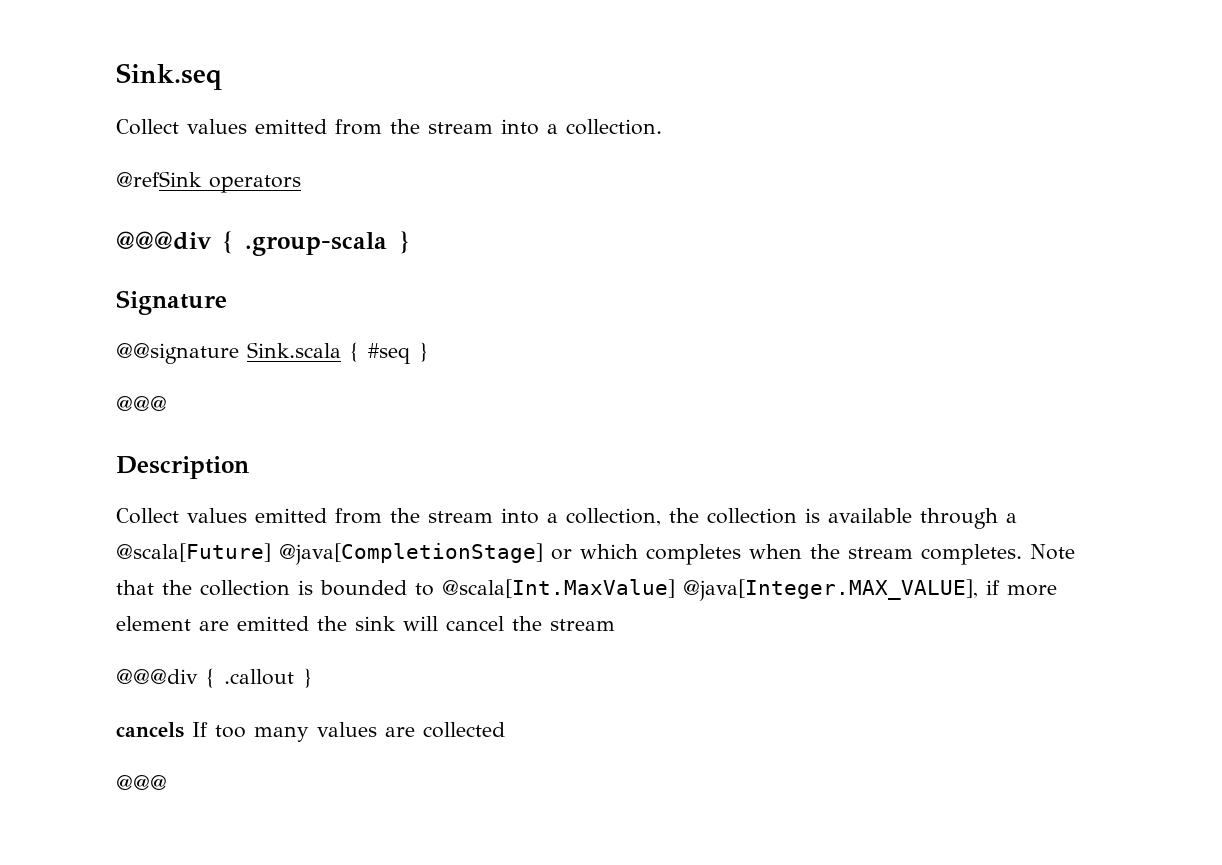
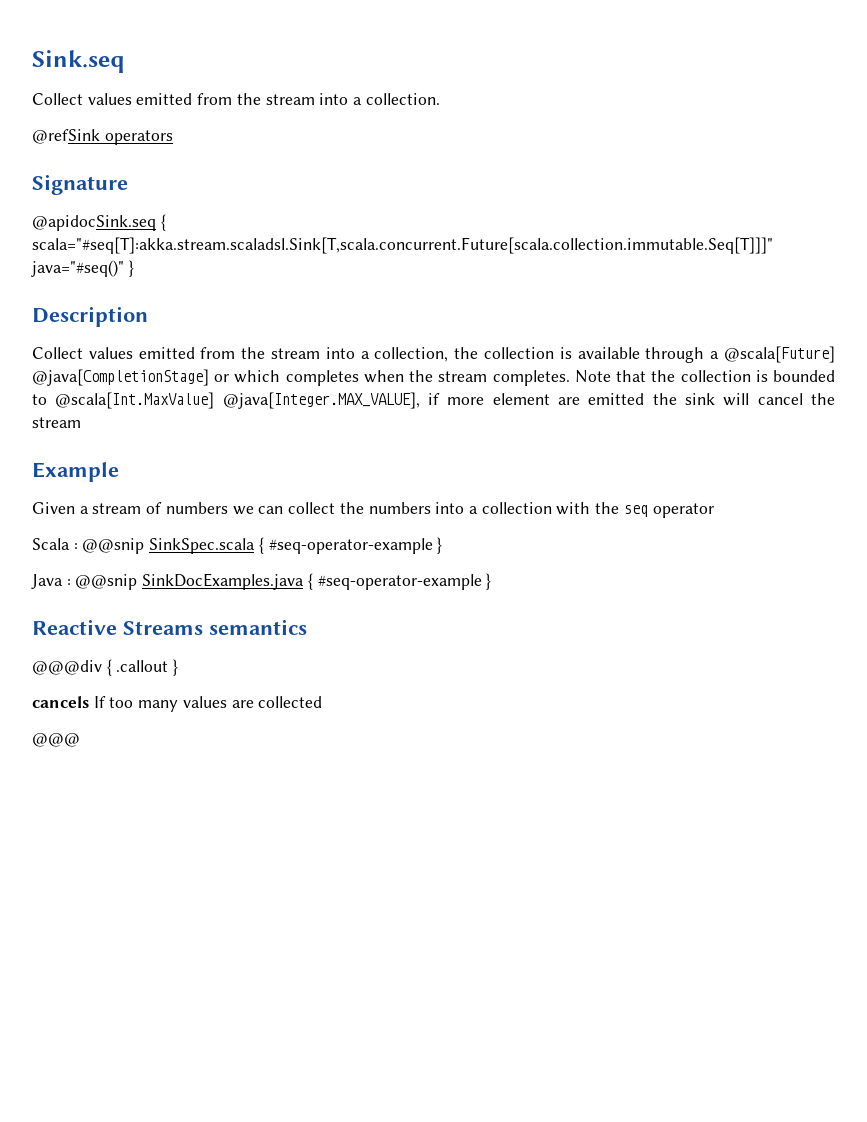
[116,231,411,256] [116,290,227,315] [116,342,429,364] [116,396,167,411] @@@div { .group-scala } // Signature // @@signature Sink.scala { #seq } // @@@ -> [32,174,128,195] [32,214,166,231] [32,237,773,254] [31,260,134,277] Signature // @apidocSink.seq { scala="#seq[T]:akka.stream.scaladsl.Sink[T,scala.concurrent.Future[scala.collection.immutable.Seq[T]]]" java="#seq()" }
(615, 625) none -> [32,462,119,482] [32,502,714,518] [32,537,443,554] [31,573,492,590] [32,619,307,635] // Example // Given a stream of numbers we can collect the numbers into a collection with the seq operator // Scala : @@snip SinkSpec.scala { #seq-operator-example } // Java : @@snip SinkDocExamples.java { #seq-operator-example } // Reactive Streams semantics

